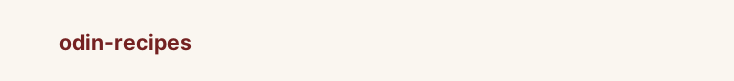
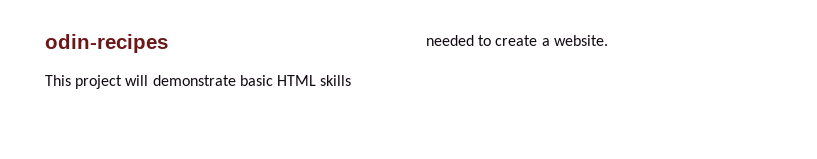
(192, 44) none -> [45,75,352,89] [426,35,608,46] // This project will demonstrate basic HTML skills needed to create a website.

